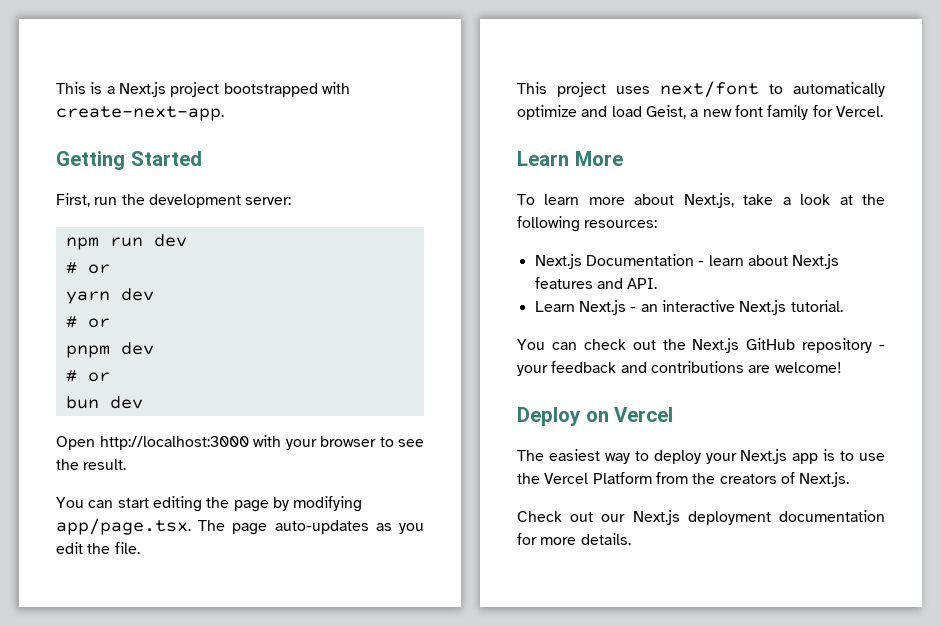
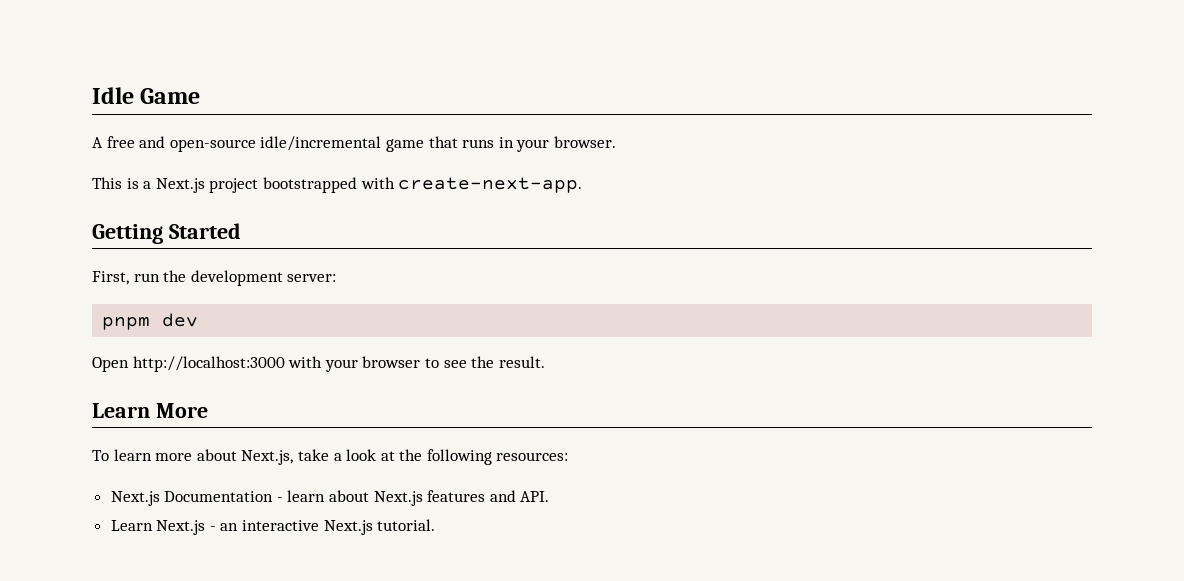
(56, 88) none -> [92,87,201,104] [92,136,616,152] Idle Game // A free and open-source idle/incremental game that runs in your browser. //
[65,234,187,250] [65,262,110,274] [65,288,154,304] [65,316,110,328] [65,342,154,358] [65,370,110,382] [65,396,99,409] npm run dev // # or // yarn dev // # or // pnpm dev // # or // bun -> [102,317,151,330] pnpm
[56,496,363,512] [56,518,424,535] [56,542,140,554] [517,81,885,98] [517,105,883,120] // You can start editing the page by modifying app/page.tsx. The page auto-updates as you edit the file. // This project uses next/font to automatically optimize and load Geist, a new font family for Vercel. -> (545, 362) none
[517,338,885,353] [517,361,842,376] [517,407,674,426] [517,449,885,464] [517,472,850,487] [517,510,885,525] [517,533,631,545] // You can check out the Next.js GitHub repository - your feedback and contributions are welcome! // Deploy on Vercel // The easiest way to deploy your Next.js app is to use the Vercel Platform from the creators of Next.js. // Check out our Next.js deployment documentation for more details. -> (436, 525) none

